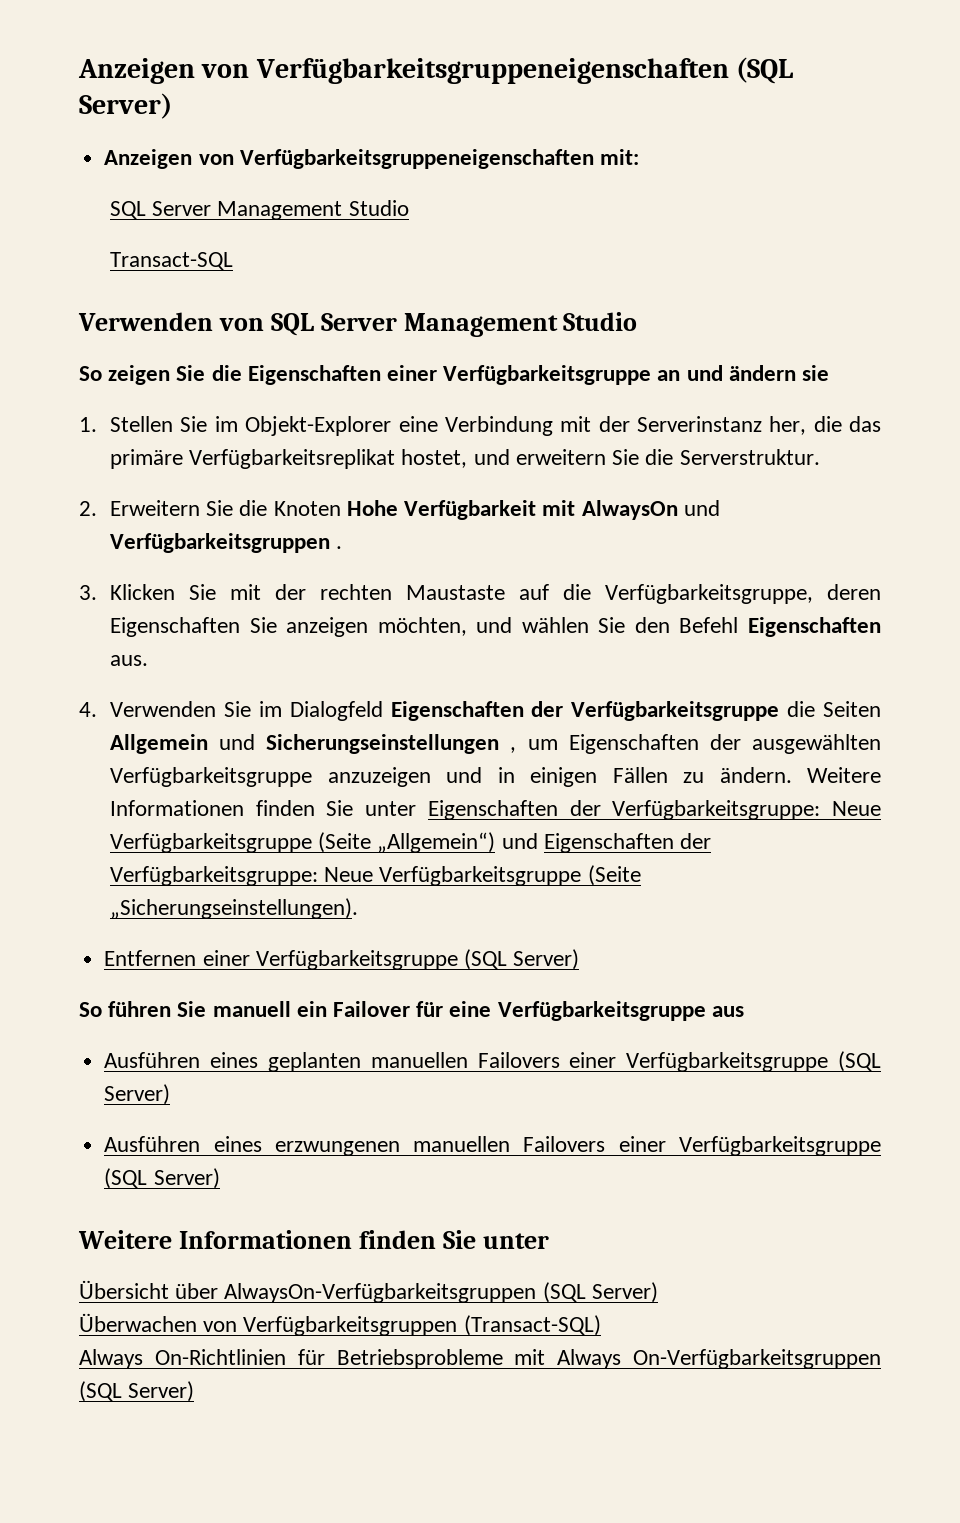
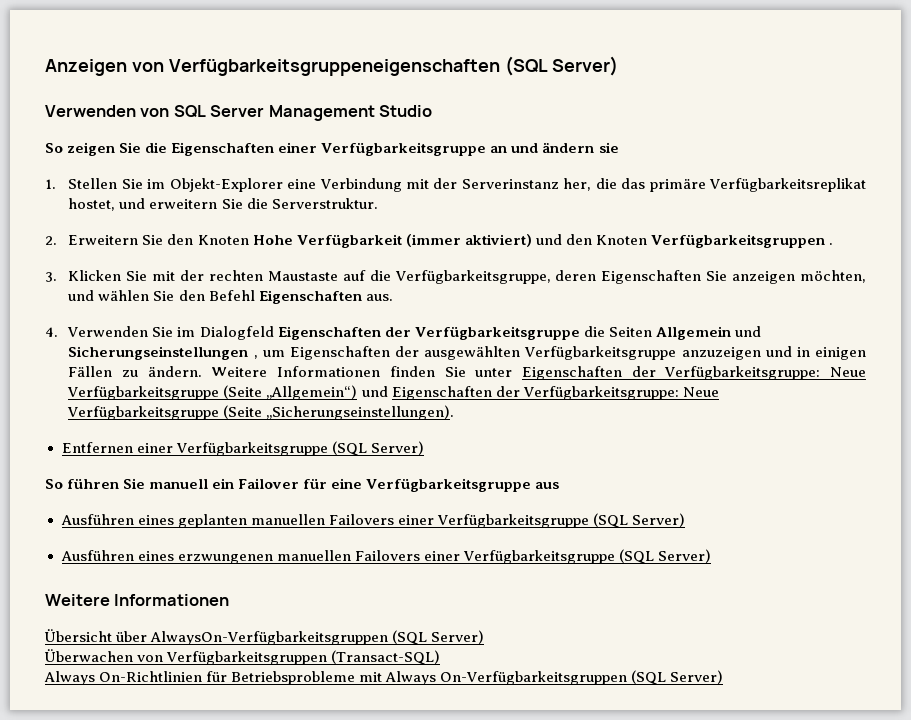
[104,149,639,169] [110,200,409,220] [110,252,234,270] // Anzeigen von Verfügbarkeitsgruppeneigenschaften mit: // SQL Server Management Studio // Transact-SQL -> (619, 66) none
[239,500,268,516] die -> [167,234,194,245] den
[542,500,720,520] mit AlwaysOn und -> [405,234,647,247] (immer aktiviert) und den Knoten
[358,1230,549,1249] finden Sie unter -> (230, 600) none

